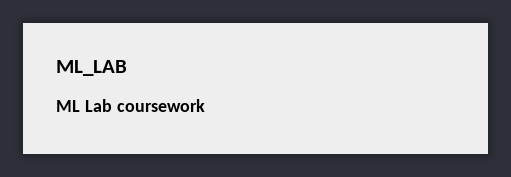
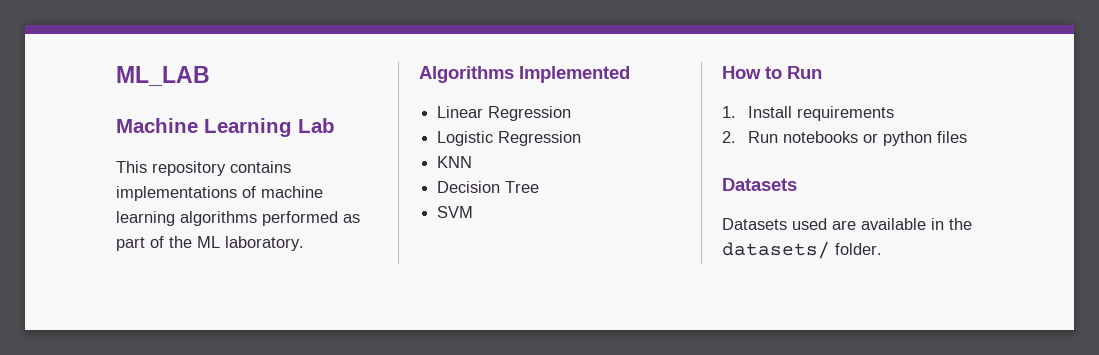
[56,99,205,112] ML Lab coursework -> [116,118,335,137] [116,161,291,176] [116,186,323,201] [116,211,360,226] [116,236,304,251] [419,66,630,83] [437,106,572,121] [437,131,582,146] [437,156,473,168] [437,181,540,193] [437,206,474,218] [722,66,822,79] [722,106,894,121] [722,131,967,146] [722,178,797,191] [722,218,972,230] [722,241,882,259] Machine Learning Lab // This repository contains implementations of machine learning algorithms performed as part of the ML laboratory. // Algorithms Implemented // Linear Regression // Logistic Regression // KNN // Decision Tree // SVM // How to Run // 1. Install requirements // 2. Run notebooks or python files // Datasets // Datasets used are available in the datasets/ folder.

